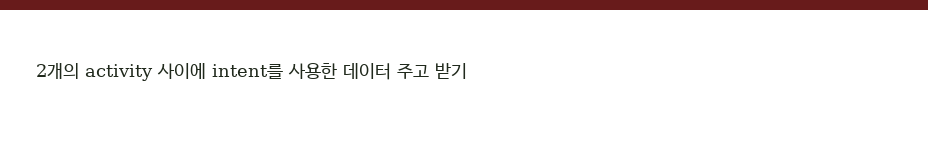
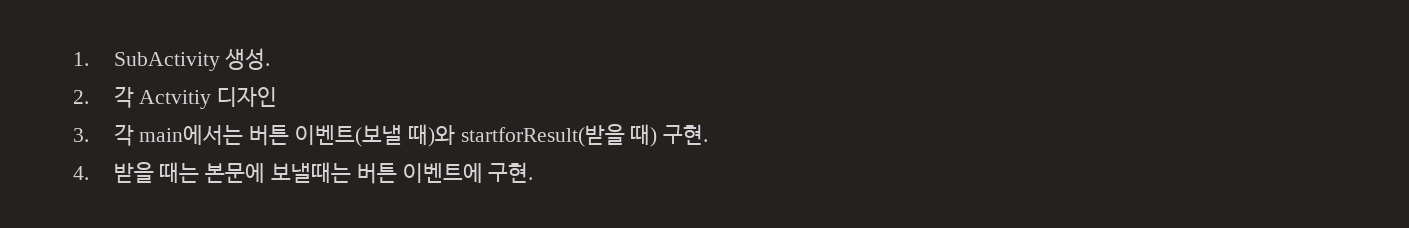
[36,63,467,81] 2개의 activity 사이에 intent를 사용한 데이터 주고 받기 -> [73,48,271,71] [73,86,278,109] [73,124,709,147] [73,162,534,184] 1. SubActivity 생성. // 2. 각 Actvitiy 디자인 // 3. 각 main에서는 버튼 이벤트(보낼 때)와 startforResult(받을 때) 구현. // 4. 받을 때는 본문에 보낼때는 버튼 이벤트에 구현.

